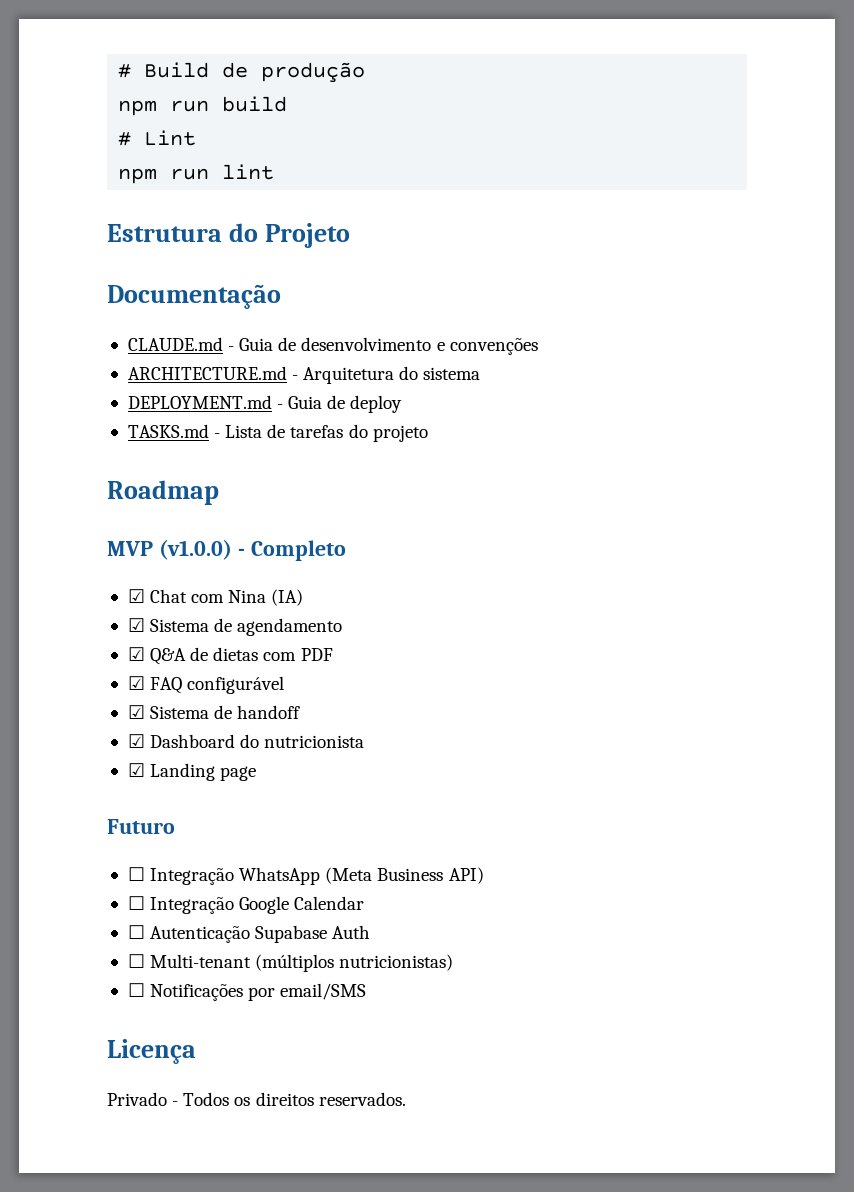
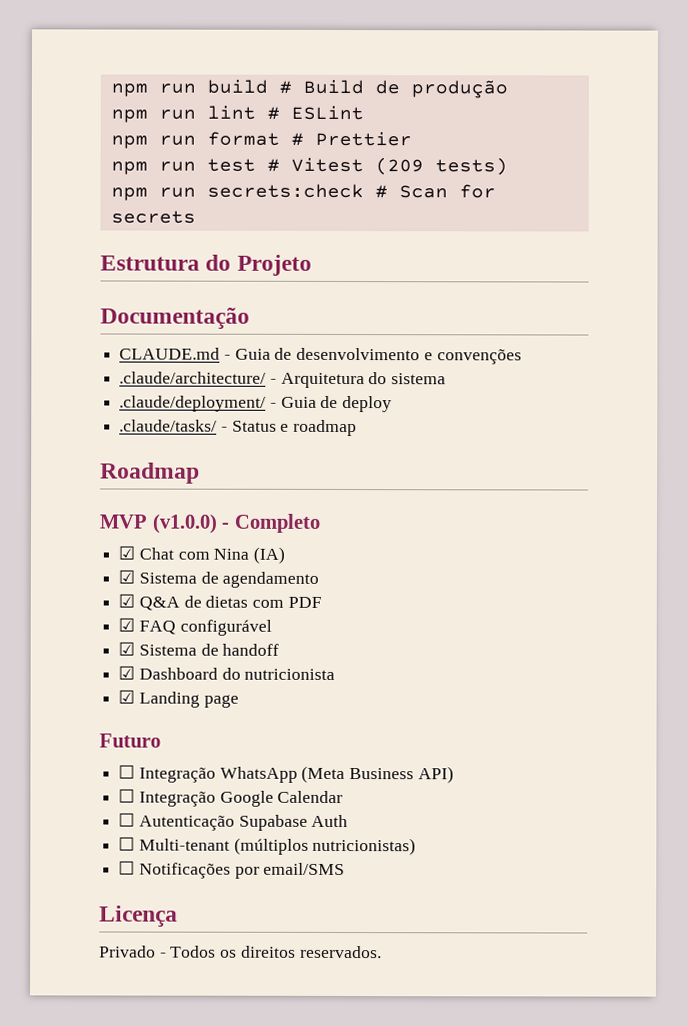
(118, 71) none -> [110,79,268,97] npm run build
[222,96,288,112] [118,130,197,146] [118,164,275,184] build // # Lint // npm run lint -> [206,105,364,121] [110,131,412,149] [110,157,508,176] [110,183,496,201] [110,210,196,224] lint # ESLint // npm run format # Prettier // npm run test # Vitest (209 tests) // npm run secrets:check # Scan for secrets
[127,366,287,380] ARCHITECTURE.md -> [119,371,267,384] .claude/architecture/
[127,395,272,409] DEPLOYMENT.md -> [119,395,267,412] .claude/deployment/
[127,424,428,442] TASKS.md - Lista de tarefas do projeto -> [119,419,358,437] .claude/tasks/ - Status e roadmap

